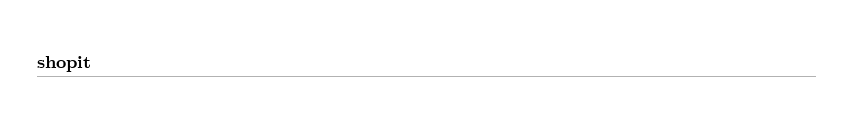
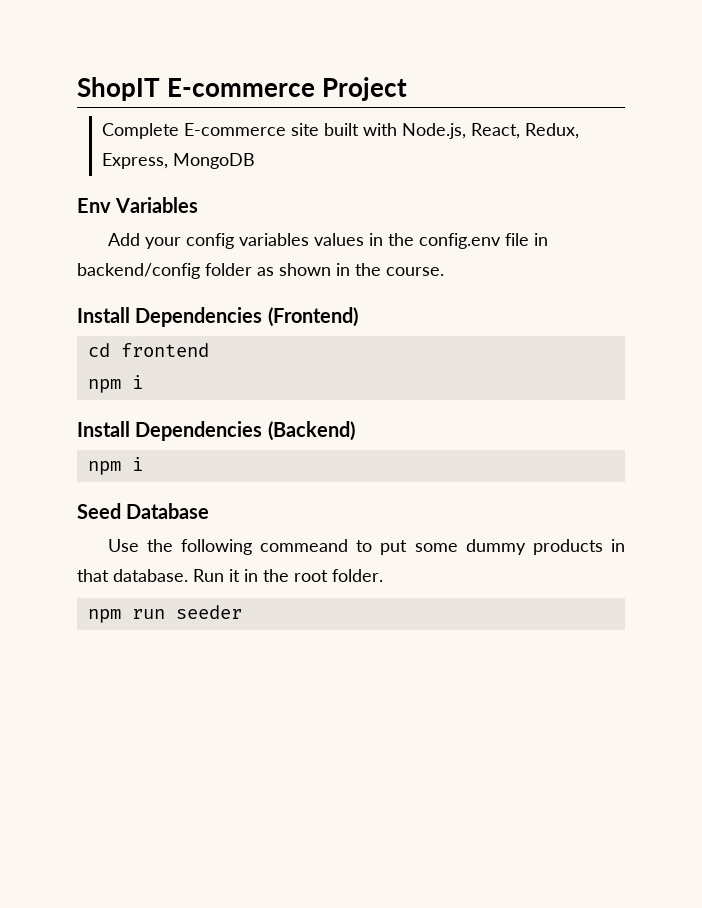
[37,56,91,72] shopit -> [77,77,407,101] [101,123,579,139] [101,153,255,169] [77,197,199,213] [107,233,548,249] [77,263,444,279] [77,307,358,327] [87,343,209,357] [87,375,143,393] [77,421,355,441] [87,457,143,475] [77,503,210,519] [107,539,625,555] [77,569,383,582] [87,605,242,623] ShopIT E-commerce Project // Complete E-commerce site built with Node.js, React, Redux, Express, MongoDB // Env Variables // Add your config variables values in the config.env file in backend/config folder as shown in the course. // Install Dependencies (Frontend) // cd frontend // npm i // Install Dependencies (Backend) // npm i // Seed Database // Use the following commeand to put some dummy products in that database. Run it in the root folder. // npm run seeder

